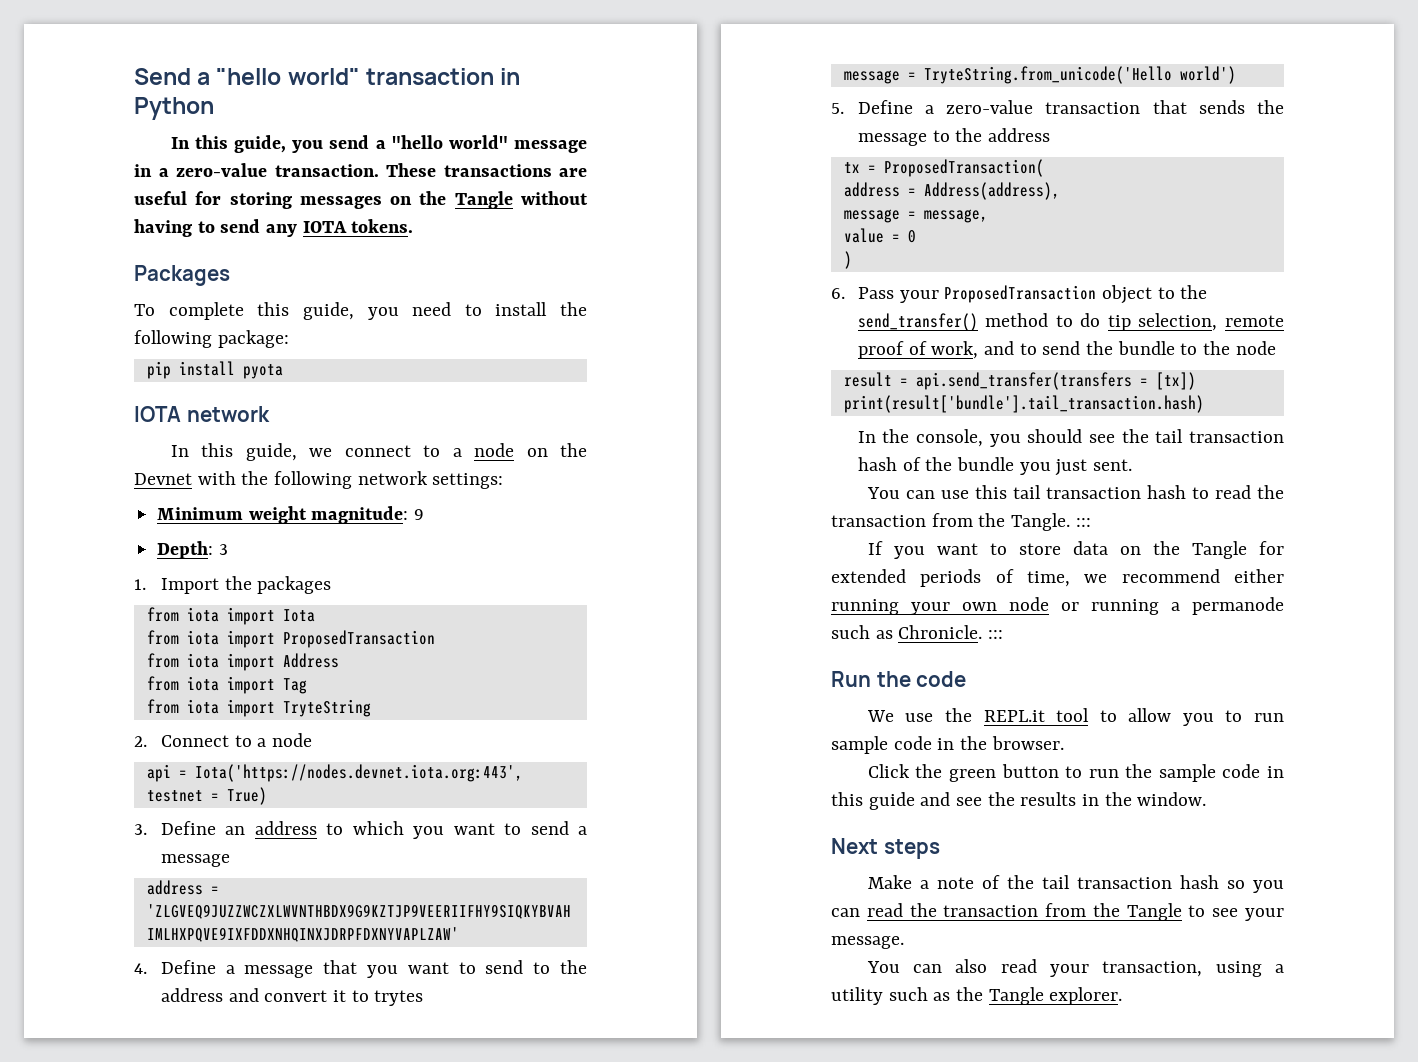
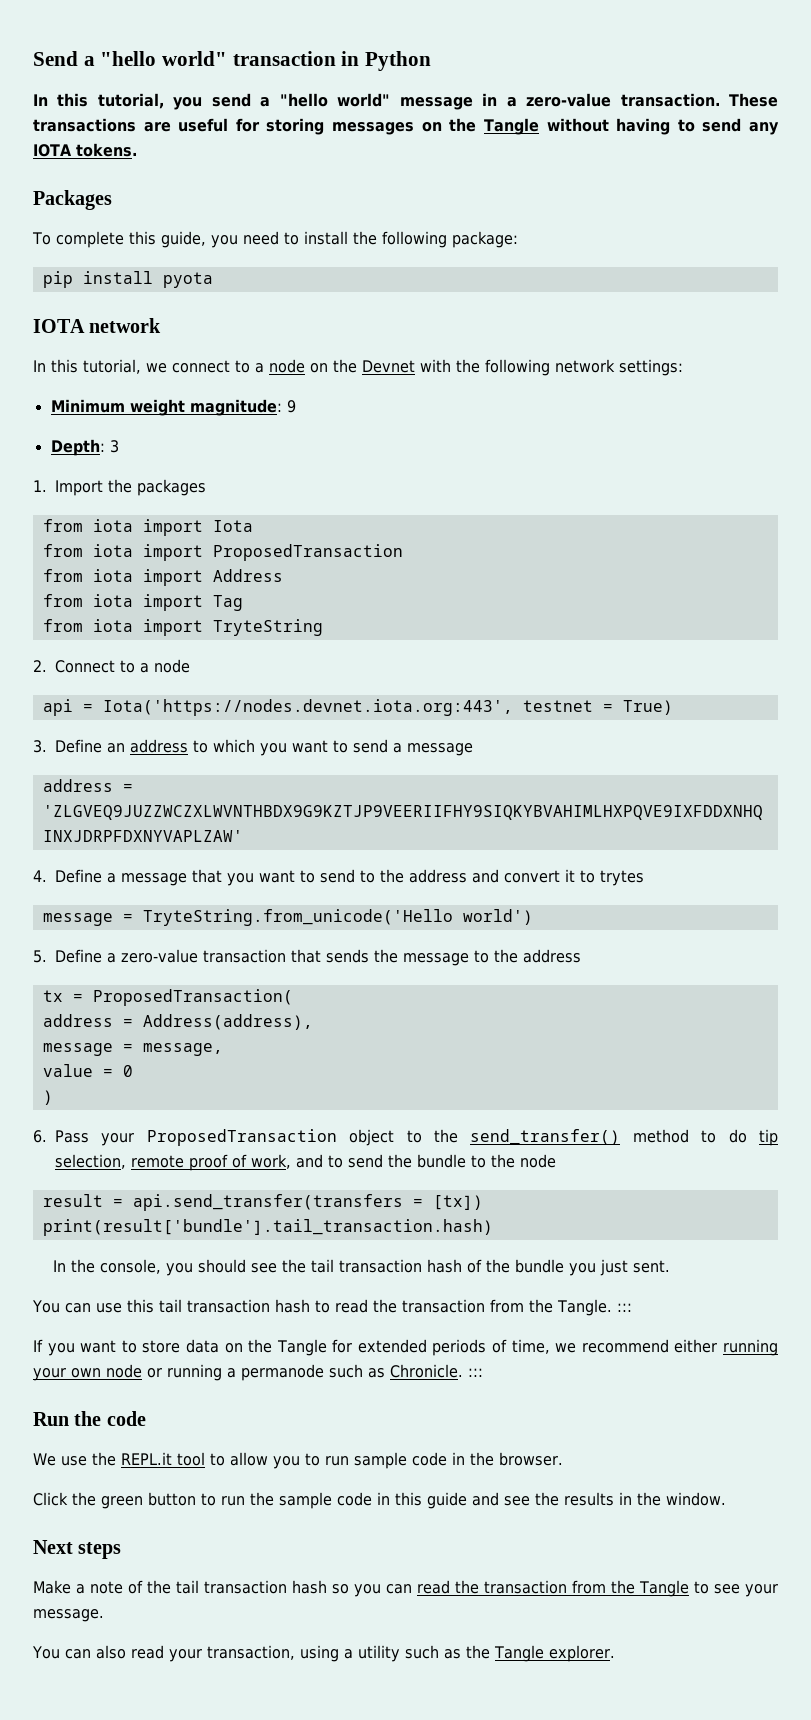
[234,135,287,153] guide, -> [97,93,164,109] tutorial,
[245,443,297,461] guide, -> [83,359,141,374] tutorial,

